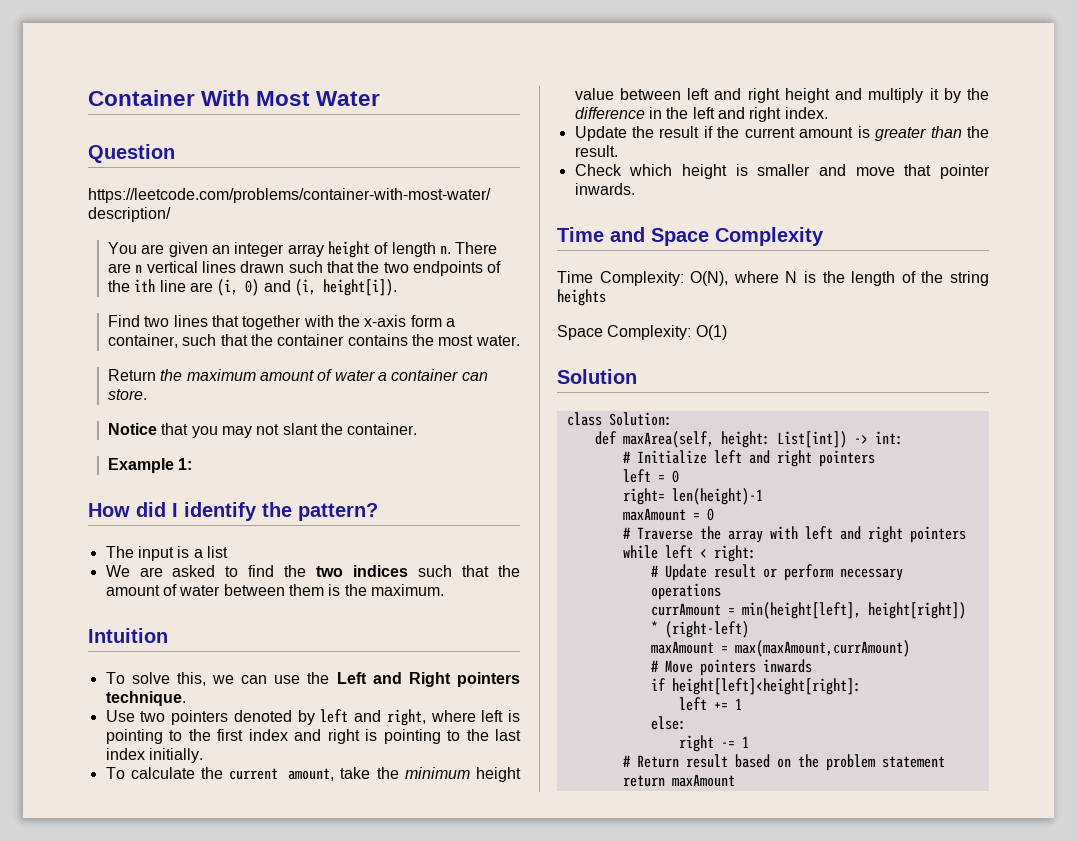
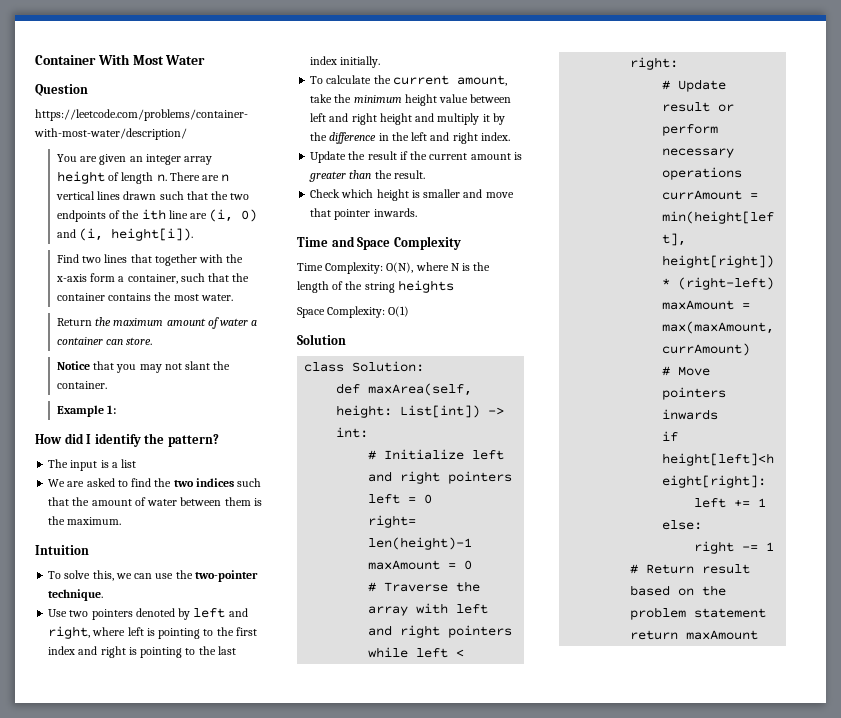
[336,672,520,687] Left and Right pointers -> [194,570,258,582] two-pointer

